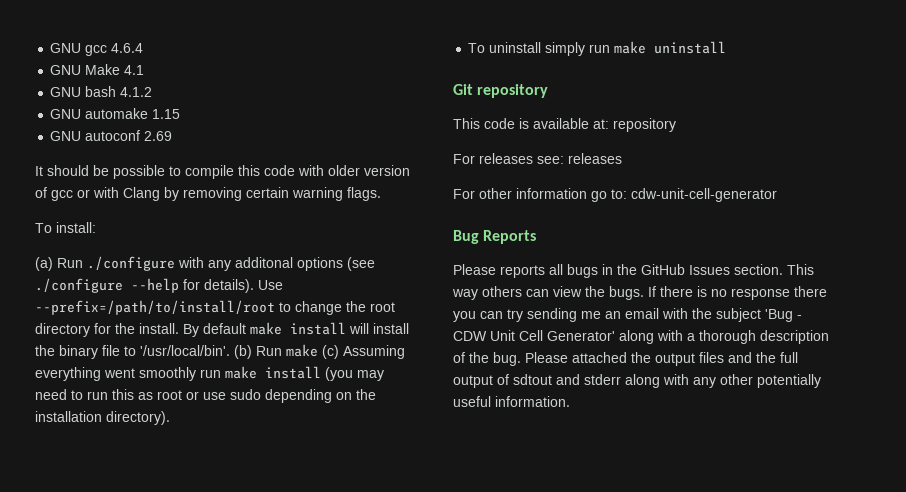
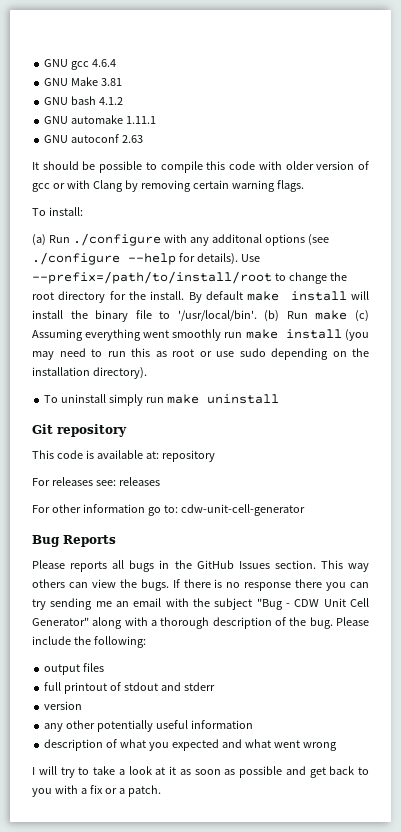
[124,65,145,75] 4.1 -> [101,78,123,86] 3.81
[152,109,181,119] 1.15 -> [126,116,157,124] 1.11.1
[144,131,173,141] 2.69 -> [122,135,144,143] 2.63
[765,309,793,322] 'Bug -> [256,598,283,610] "Bug
[547,331,615,341] Generator' -> [32,617,89,626] Generator"
[572,352,651,363] attached the -> [32,636,146,648] include the following: //
[728,352,798,363] [453,374,552,388] and the full output of sdtout -> [44,682,159,694] // full printout of stdout
[625,374,689,388] along with -> [44,701,83,710] // version //
[495,396,570,407] information. -> [190,720,253,729] [44,739,337,751] [32,766,369,778] [32,785,161,797] information // description of what you expected and what went wrong // I will try to take a look at it as soon as possible and get back to you with a fix or a patch.

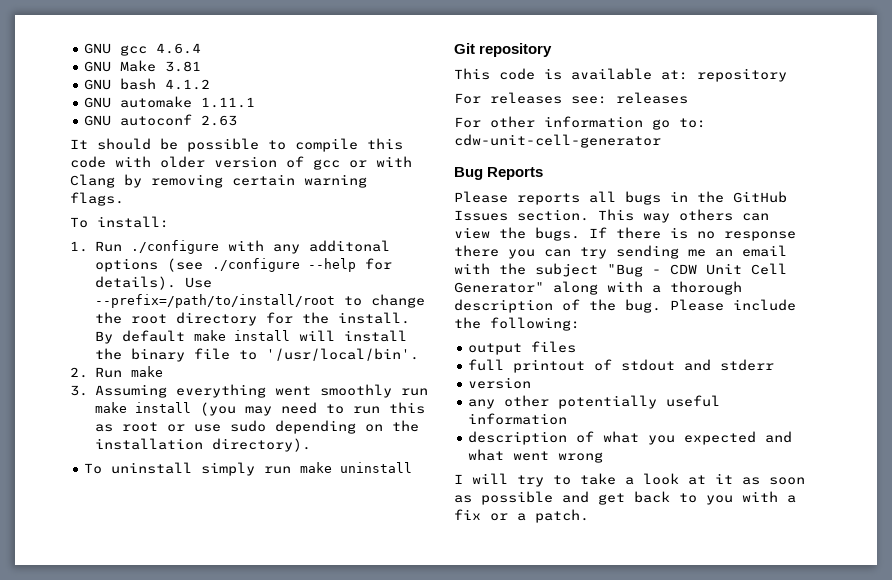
[32,234,46,246] (a) -> [70,241,88,252] 1.
[264,310,280,322] (b) -> [70,367,88,378] // 2.
[354,310,369,322] (c) -> [70,385,88,396] // 3.

